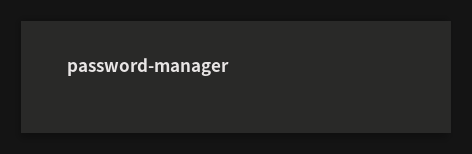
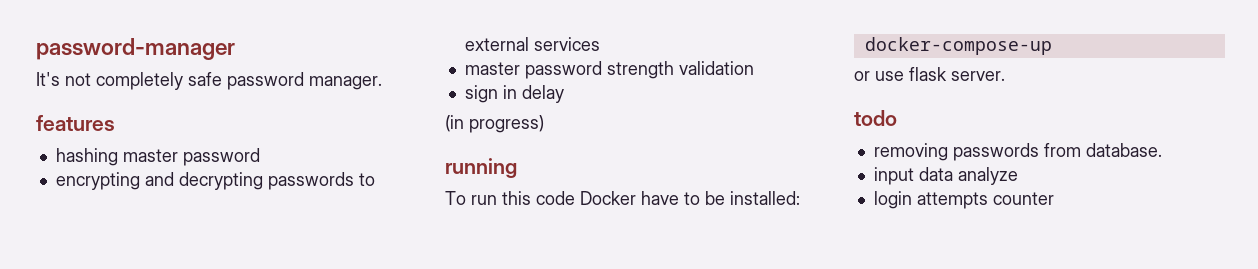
(229, 67) none -> [36,72,382,90] [36,115,115,131] [55,148,260,166] [55,172,375,190] [464,37,600,51] [464,61,754,79] [464,85,564,103] [445,115,544,133] [445,158,517,178] [445,191,800,205] [864,37,1052,55] [854,67,1005,81] [854,110,897,126] [873,143,1162,161] [873,167,1018,185] [873,191,1054,209] // It's not completely safe password manager. // features // hashing master password // encrypting and decrypting passwords to external services // master password strength validation // sign in delay // (in progress) // running // To run this code Docker have to be installed: // docker-compose-up // or use flask server. // todo // removing passwords from database. // input data analyze // login attempts counter

